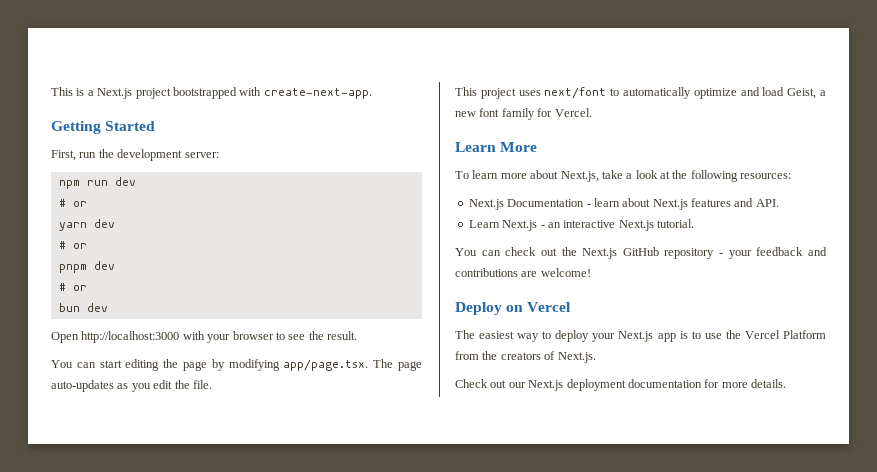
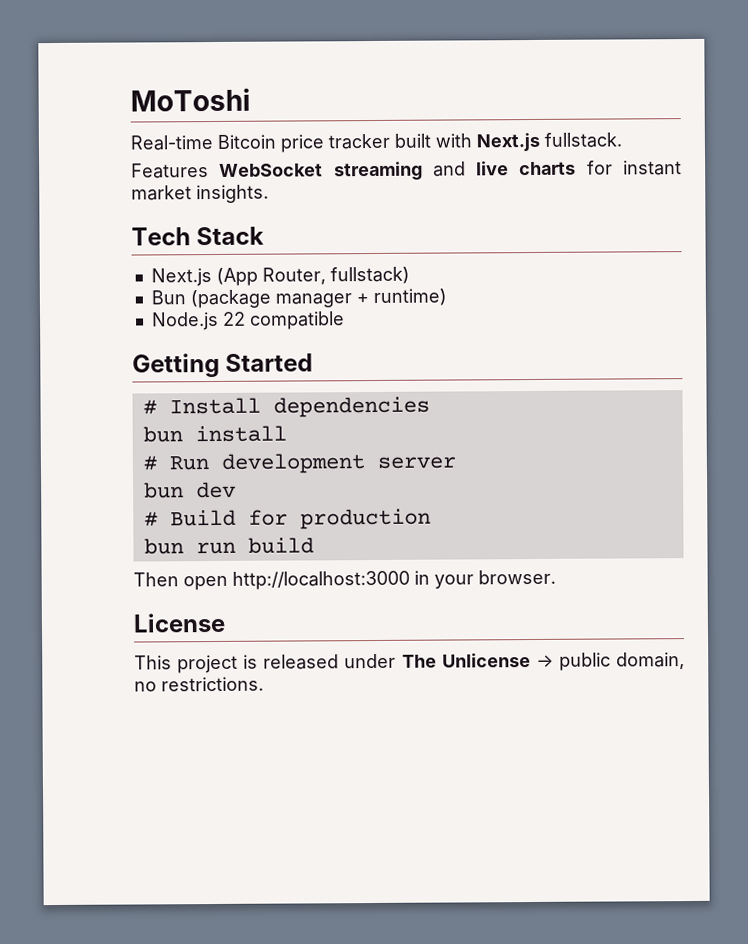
[51,87,372,99] [51,121,156,134] [51,149,219,161] [58,177,136,189] [58,199,87,207] [58,219,115,231] [58,241,87,249] [58,261,115,273] [58,283,87,291] [58,303,108,312] [51,331,357,343] [51,359,423,371] [51,380,212,392] [455,87,826,99] [455,108,592,120] [455,142,538,152] [455,170,792,182] [468,198,779,210] [468,219,694,231] [455,247,827,259] [455,268,591,277] [455,302,572,315] [455,330,826,342] [455,351,596,363] [455,379,786,391] This is a Next.js project bootstrapped with create-next-app. // Getting Started // First, run the development server: // npm run dev // # or // yarn dev // # or // pnpm dev // # or // bun dev // Open http://localhost:3000 with your browser to see the result. // You can start editing the page by modifying app/page.tsx. The page auto-updates as you edit the file. // This project uses next/font to automatically optimize and load Geist, a new font family for Vercel. // Learn More // To learn more about Next.js, take a look at the following resources: // Next.js Documentation - learn about Next.js features and API. // Learn Next.js - an interactive Next.js tutorial. // You can check out the Next.js GitHub repository - your feedback and contributions are welcome! // Deploy on Vercel // The easiest way to deploy your Next.js app is to use the Vercel Platform from the creators of Next.js. // Check out our Next.js deployment documentation for more details. -> [130,87,251,112] [130,132,622,153] [131,160,682,181] [131,184,269,204] [131,226,265,246] [150,266,410,287] [150,288,447,309] [150,311,345,331] [132,352,314,378] [142,396,430,418] [142,425,287,443] [142,453,456,474] [143,481,236,499] [143,508,431,530] [143,537,314,555] [133,569,556,591] [133,612,226,633] [134,652,685,674] [134,676,264,692] MoToshi // Real-time Bitcoin price tracker built with Next.js fullstack. // Features WebSocket streaming and live charts for instant market insights. // Tech Stack // Next.js (App Router, fullstack) // Bun (package manager + runtime) // Node.js 22 compatible // Getting Started // # Install dependencies // bun install // # Run development server // bun dev // # Build for production // bun run build // Then open http://localhost:3000 in your browser. // License // This project is released under The Unlicense → public domain, no restrictions.

